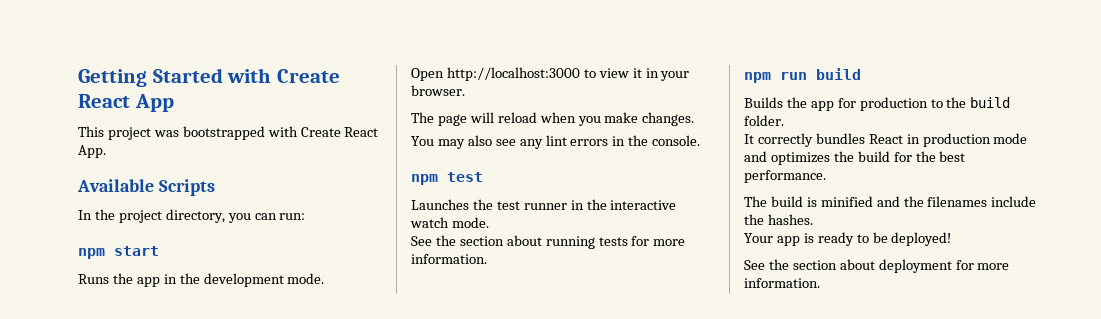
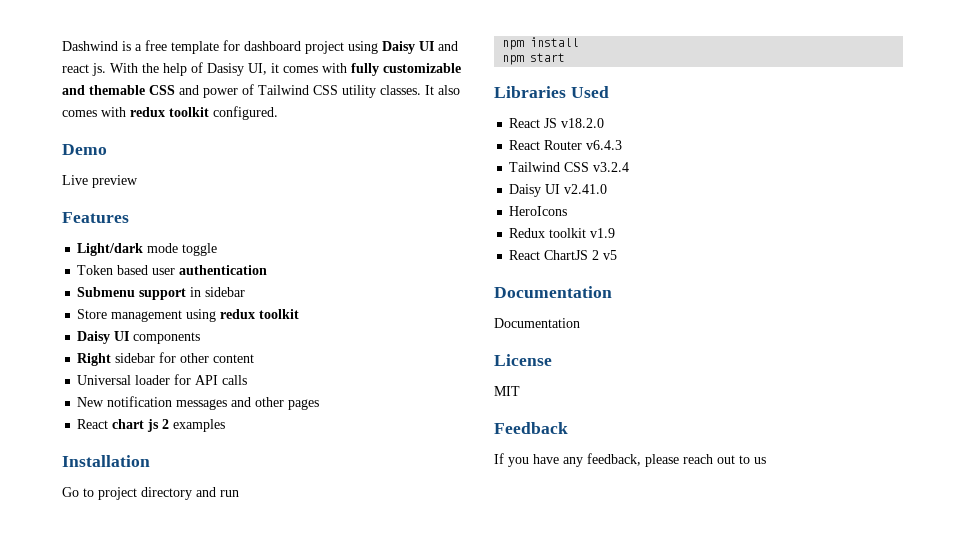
[78,68,340,87] [78,94,174,112] [78,126,379,140] [78,145,106,158] [77,179,215,196] [78,209,306,223] [78,246,159,259] [78,273,325,287] [411,67,690,81] [411,85,465,96] [411,112,695,126] [411,135,701,149] [411,172,483,185] [411,199,677,210] [410,217,489,228] [411,235,686,249] [411,254,487,264] [744,68,861,83] [744,97,1011,111] [744,115,784,126] [744,133,1028,147] [744,151,966,165] [744,170,826,183] [744,196,1037,207] [744,214,813,225] [744,232,952,246] [744,259,1010,273] [744,278,820,288] Getting Started with Create React App // This project was bootstrapped with Create React App. // Available Scripts // In the project directory, you can run: // npm start // Runs the app in the development mode. // Open http://localhost:3000 to view it in your browser. // The page will reload when you make changes. // You may also see any lint errors in the console. // npm test // Launches the test runner in the interactive watch mode. // See the section about running tests for more information. // npm run build // Builds the app for production to the build folder. // It correctly bundles React in production mode and optimizes the build for the best performance. // The build is minified and the filenames include the hashes. // Your app is ready to be deployed! // See the section about deployment for more information. -> [62,40,458,54] [62,62,461,76] [62,84,460,98] [62,106,278,120] [62,144,107,155] [62,175,138,188] [62,212,129,223] [77,243,218,256] [77,265,268,275] [77,287,246,300] [77,309,300,322] [77,331,201,344] [77,352,255,366] [77,374,248,385] [77,396,320,410] [77,419,226,432] [62,455,150,467] [62,487,239,500] [502,37,580,50] [502,53,566,65] [494,86,609,98] [509,118,605,128] [509,140,623,150] [509,162,630,172] [509,184,608,197] [509,206,568,216] [509,228,616,238] [509,250,618,260] [494,286,612,298] [494,318,580,328] [494,354,552,366] [494,386,520,396] [494,422,568,434] [494,453,766,467] Dashwind is a free template for dashboard project using Daisy UI and react js. With the help of Dasisy UI, it comes with fully customizable and themable CSS and power of Tailwind CSS utility classes. It also comes with redux toolkit configured. // Demo // Live preview // Features // Light/dark mode toggle // Token based user authentication // Submenu support in sidebar // Store management using redux toolkit // Daisy UI components // Right sidebar for other content // Universal loader for API calls // New notification messages and other pages // React chart js 2 examples // Installation // Go to project directory and run // npm install // npm start // Libraries Used // React JS v18.2.0 // React Router v6.4.3 // Tailwind CSS v3.2.4 // Daisy UI v2.41.0 // HeroIcons // Redux toolkit v1.9 // React ChartJS 2 v5 // Documentation // Documentation // License // MIT // Feedback // If you have any feedback, please reach out to us

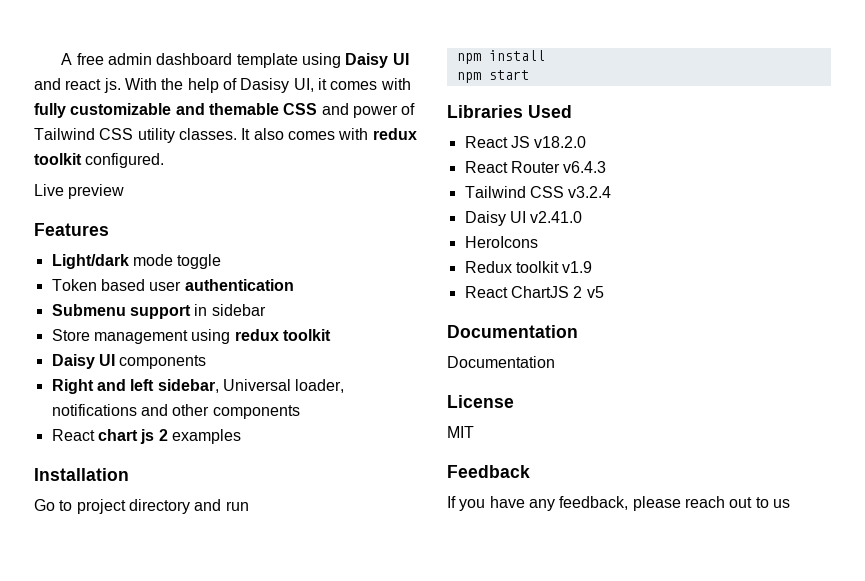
[62,40,344,54] Dashwind is a free template for dashboard project -> [61,53,298,68] A free admin dashboard template
[62,144,107,155] // Demo -> (165, 160) none
[115,352,255,363] [77,374,248,385] [77,396,228,410] sidebar for other content // Universal loader for API calls // New notification messages -> [96,379,345,393] [51,404,137,416] and left sidebar, Universal loader, notifications
[288,399,320,410] pages -> [212,405,300,419] components

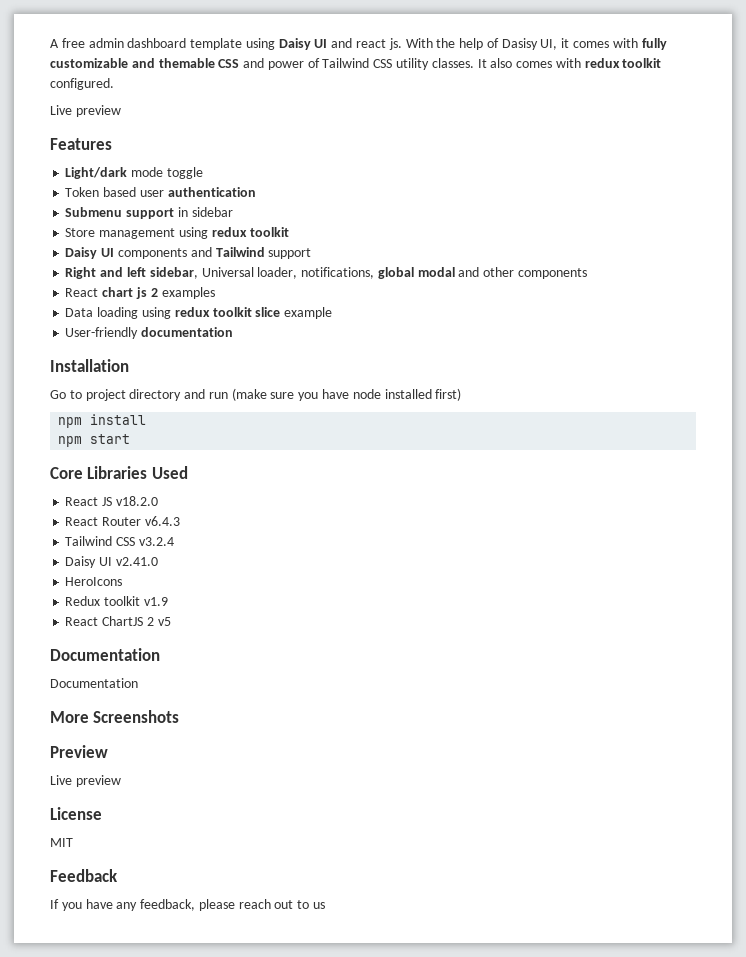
(207, 362) none -> [190,247,312,259] and Tailwind support
[51,404,137,416] notifications -> [301,267,455,279] notifications, global modal
(241, 436) none -> [65,307,333,319] [65,327,234,339] // Data loading using redux toolkit slice example // User-friendly documentation
(249, 506) none -> [231,388,462,401] (make sure you have node installed first)
(529, 75) none -> [50,467,83,479] Core
(555, 362) none -> [50,710,180,723] [50,745,108,758] [50,775,121,787] // More Screenshots // Preview // Live preview

